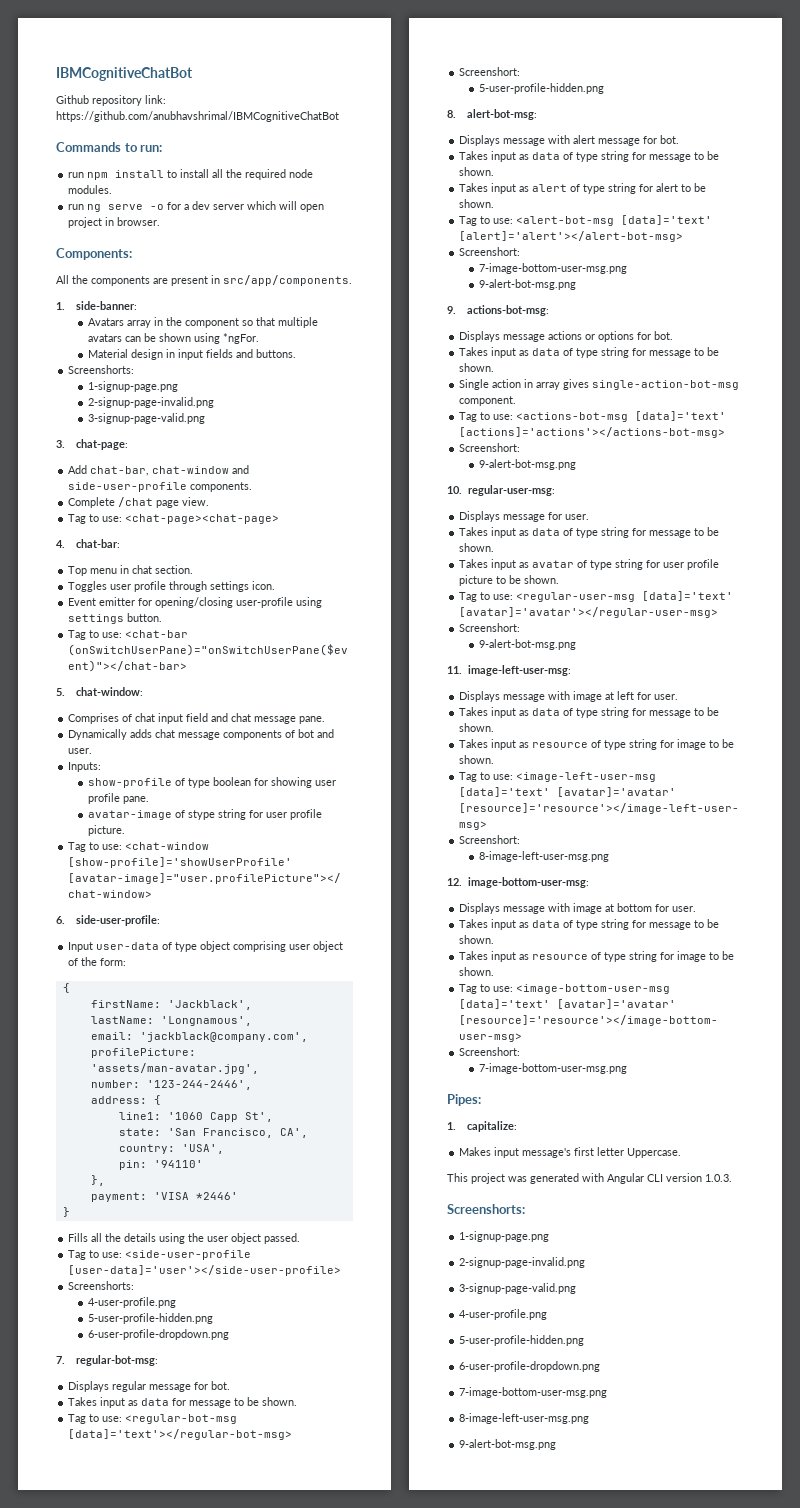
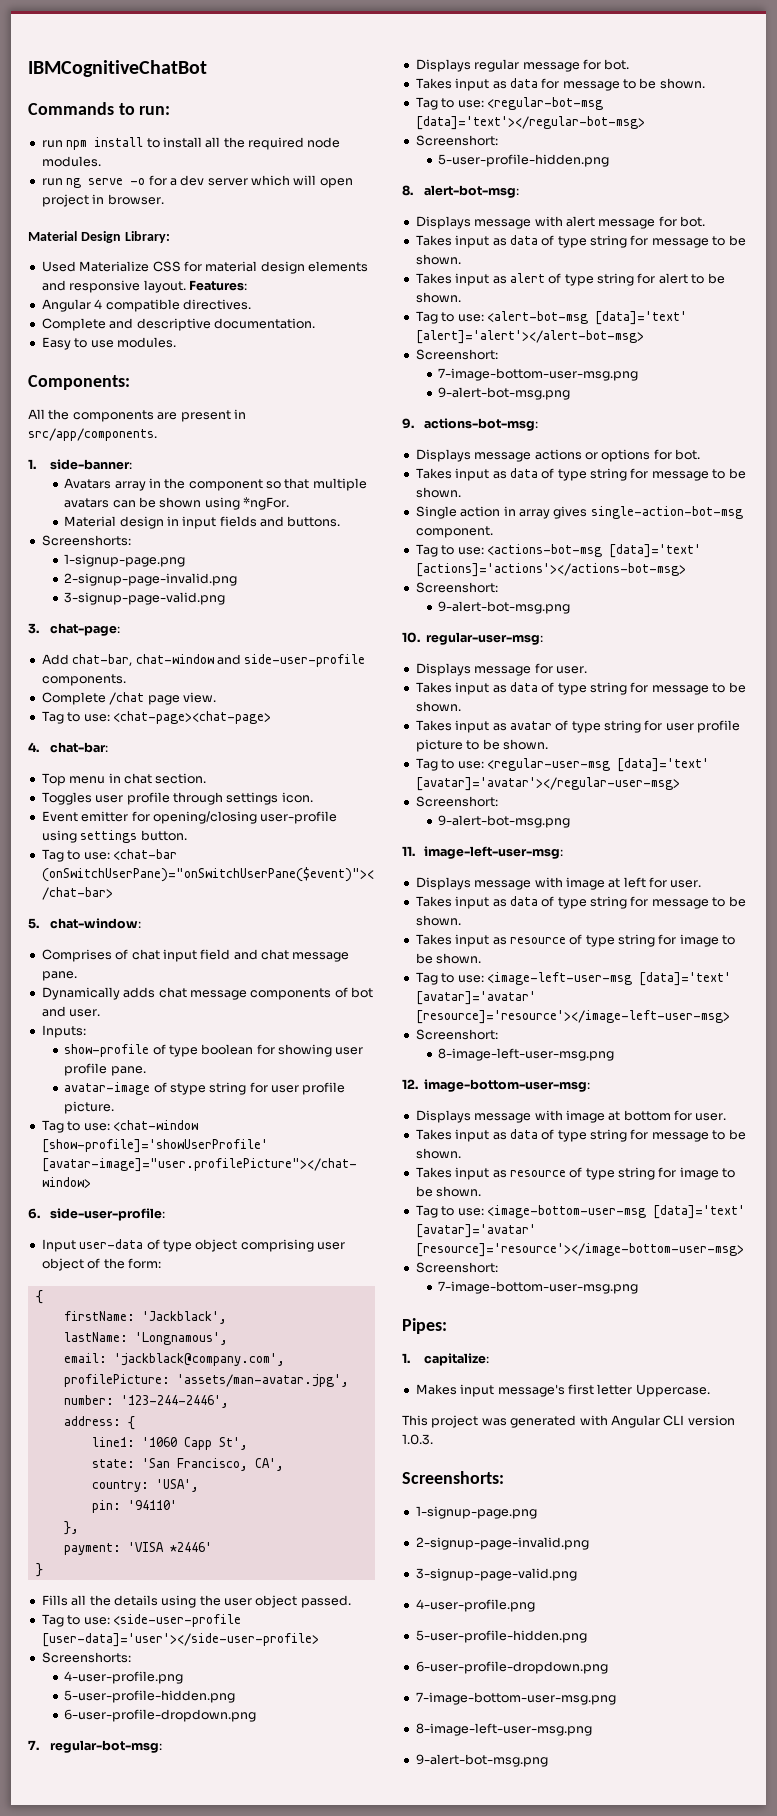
[56,95,166,106] [56,111,339,122] // Github repository link: https://github.com/anubhavshrimal/IBMCognitiveChatBot -> (207, 68) none
(161, 221) none -> [28,231,170,243] [41,261,368,274] [41,280,247,293] [41,299,251,312] [41,318,315,331] [41,337,176,350] // Material Design Library: // Used Materialize CSS for material design elements and responsive layout. Features: // Angular 4 compatible directives. // Complete and descriptive documentation. // Easy to use modules.

